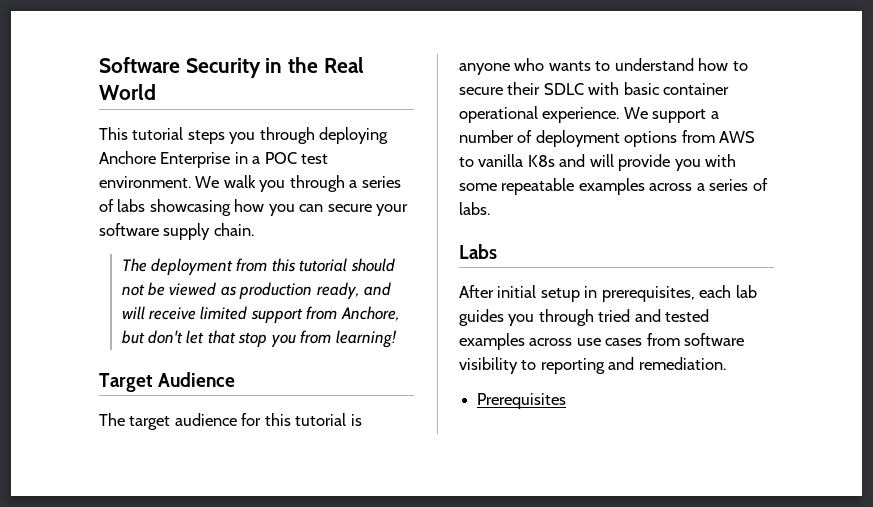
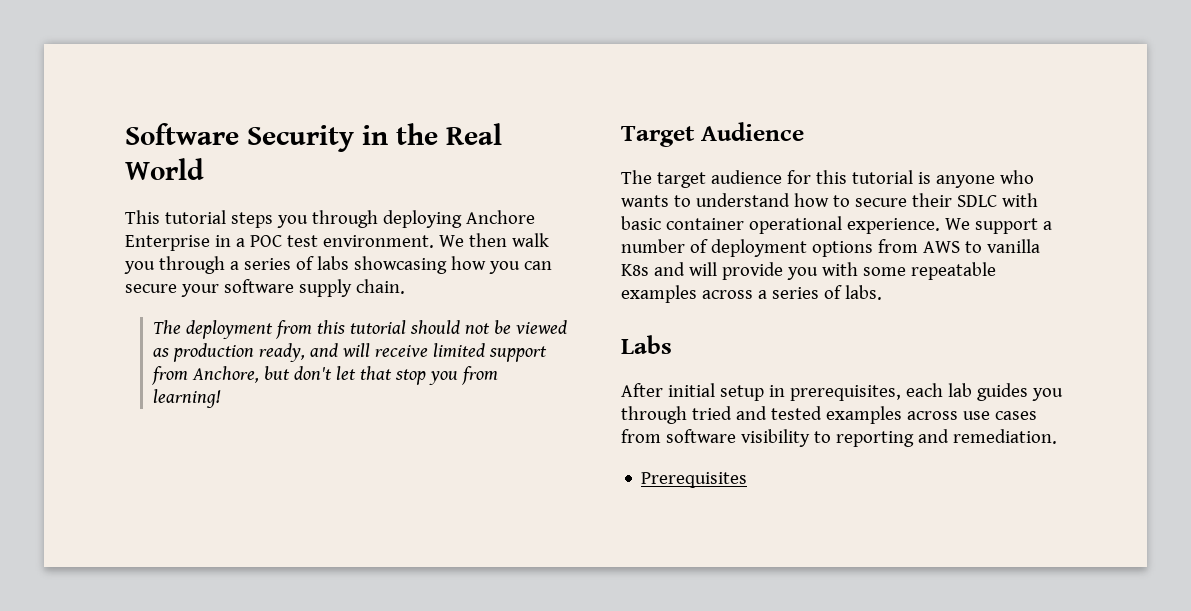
(220, 182) none -> [468,233,507,247] then

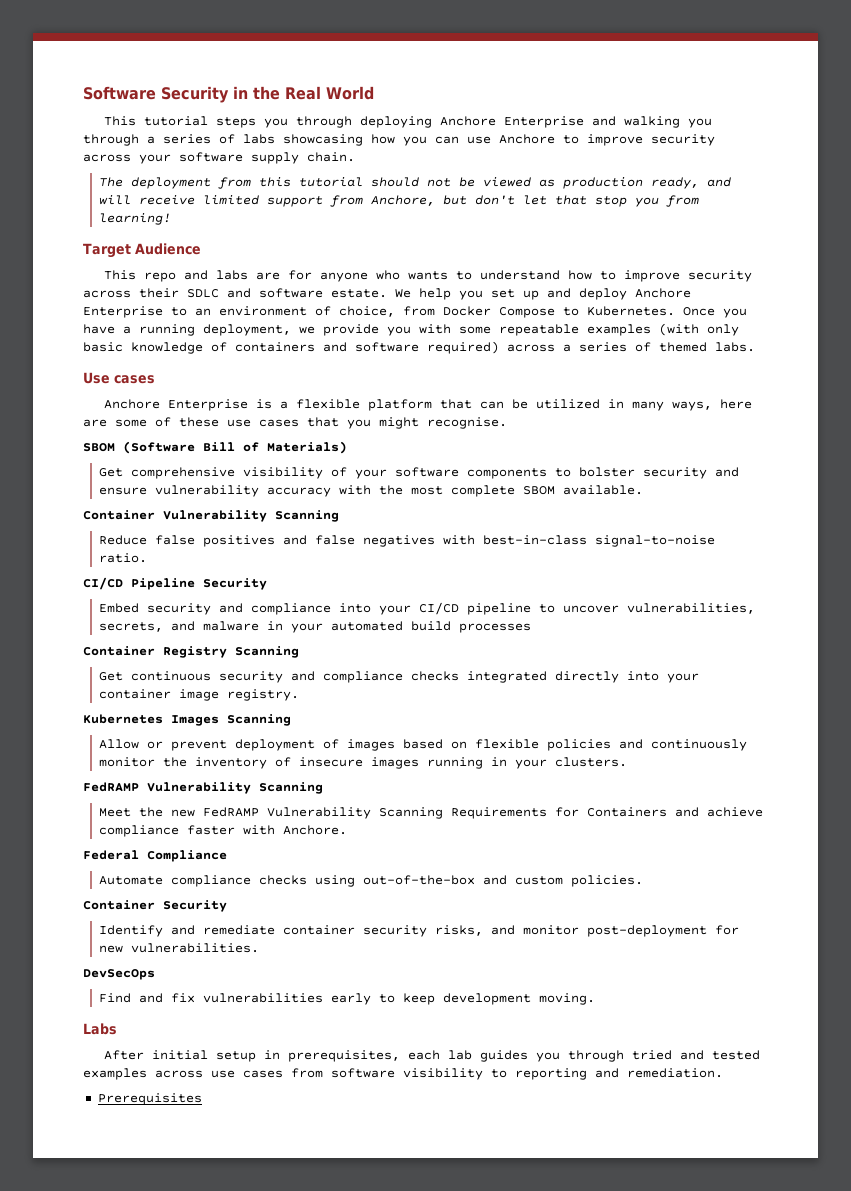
[214,233,549,248] in a POC test environment. We then walk -> [591,116,680,128] and walking
[125,284,177,293] secure -> [467,134,715,146] [83,154,131,162] use Anchore to improve security across
[621,170,931,188] The target audience for this tutorial is -> [103,270,312,282] This repo and labs are for
[854,193,1038,207] [621,216,1052,234] [621,239,1040,257] [621,262,717,276] secure their SDLC with basic container operational experience. We support a number of deployment options from AWS to vanilla K8s and will -> [623,270,752,282] [83,288,691,300] [83,306,747,318] [83,324,315,336] improve security across their SDLC and software estate. We help you set up and deploy Anchore Enterprise to an environment of choice, from Docker Compose to Kubernetes. Once you have a running deployment, we
(697, 294) none -> [659,323,739,336] [83,341,499,354] (with only basic knowledge of containers and software required)
(842, 292) none -> [659,342,707,352] themed
(882, 292) none -> [83,372,155,384] [103,399,752,411] [83,417,507,429] [83,441,347,454] [99,467,740,479] [99,485,644,497] [83,510,339,522] [99,535,716,547] [99,553,148,563] [83,577,267,590] [99,602,756,615] [99,621,532,633] [83,646,299,658] [99,671,700,683] [99,689,300,701] [83,714,291,726] [99,739,748,751] [99,757,628,769] [83,782,323,794] [99,807,764,819] [99,825,348,837] [83,850,227,862] [99,875,644,887] [83,900,227,912] [99,925,740,937] [99,943,260,953] [83,969,155,980] [99,993,596,1005] // Use cases // Anchore Enterprise is a flexible platform that can be utilized in many ways, here are some of these use cases that you might recognise. // SBOM (Software Bill of Materials) // Get comprehensive visibility of your software components to bolster security and ensure vulnerability accuracy with the most complete SBOM available. // Container Vulnerability Scanning // Reduce false positives and false negatives with best-in-class signal-to-noise ratio. // CI/CD Pipeline Security // Embed security and compliance into your CI/CD pipeline to uncover vulnerabilities, secrets, and malware in your automated build processes // Container Registry Scanning // Get continuous security and compliance checks integrated directly into your container image registry. // Kubernetes Images Scanning // Allow or prevent deployment of images based on flexible policies and continuously monitor the inventory of insecure images running in your clusters. // FedRAMP Vulnerability Scanning // Meet the new FedRAMP Vulnerability Scanning Requirements for Containers and achieve compliance faster with Anchore. // Federal Compliance // Automate compliance checks using out-of-the-box and custom policies. // Container Security // Identify and remediate container security risks, and monitor post-deployment for new vulnerabilities. // DevSecOps // Find and fix vulnerabilities early to keep development moving.

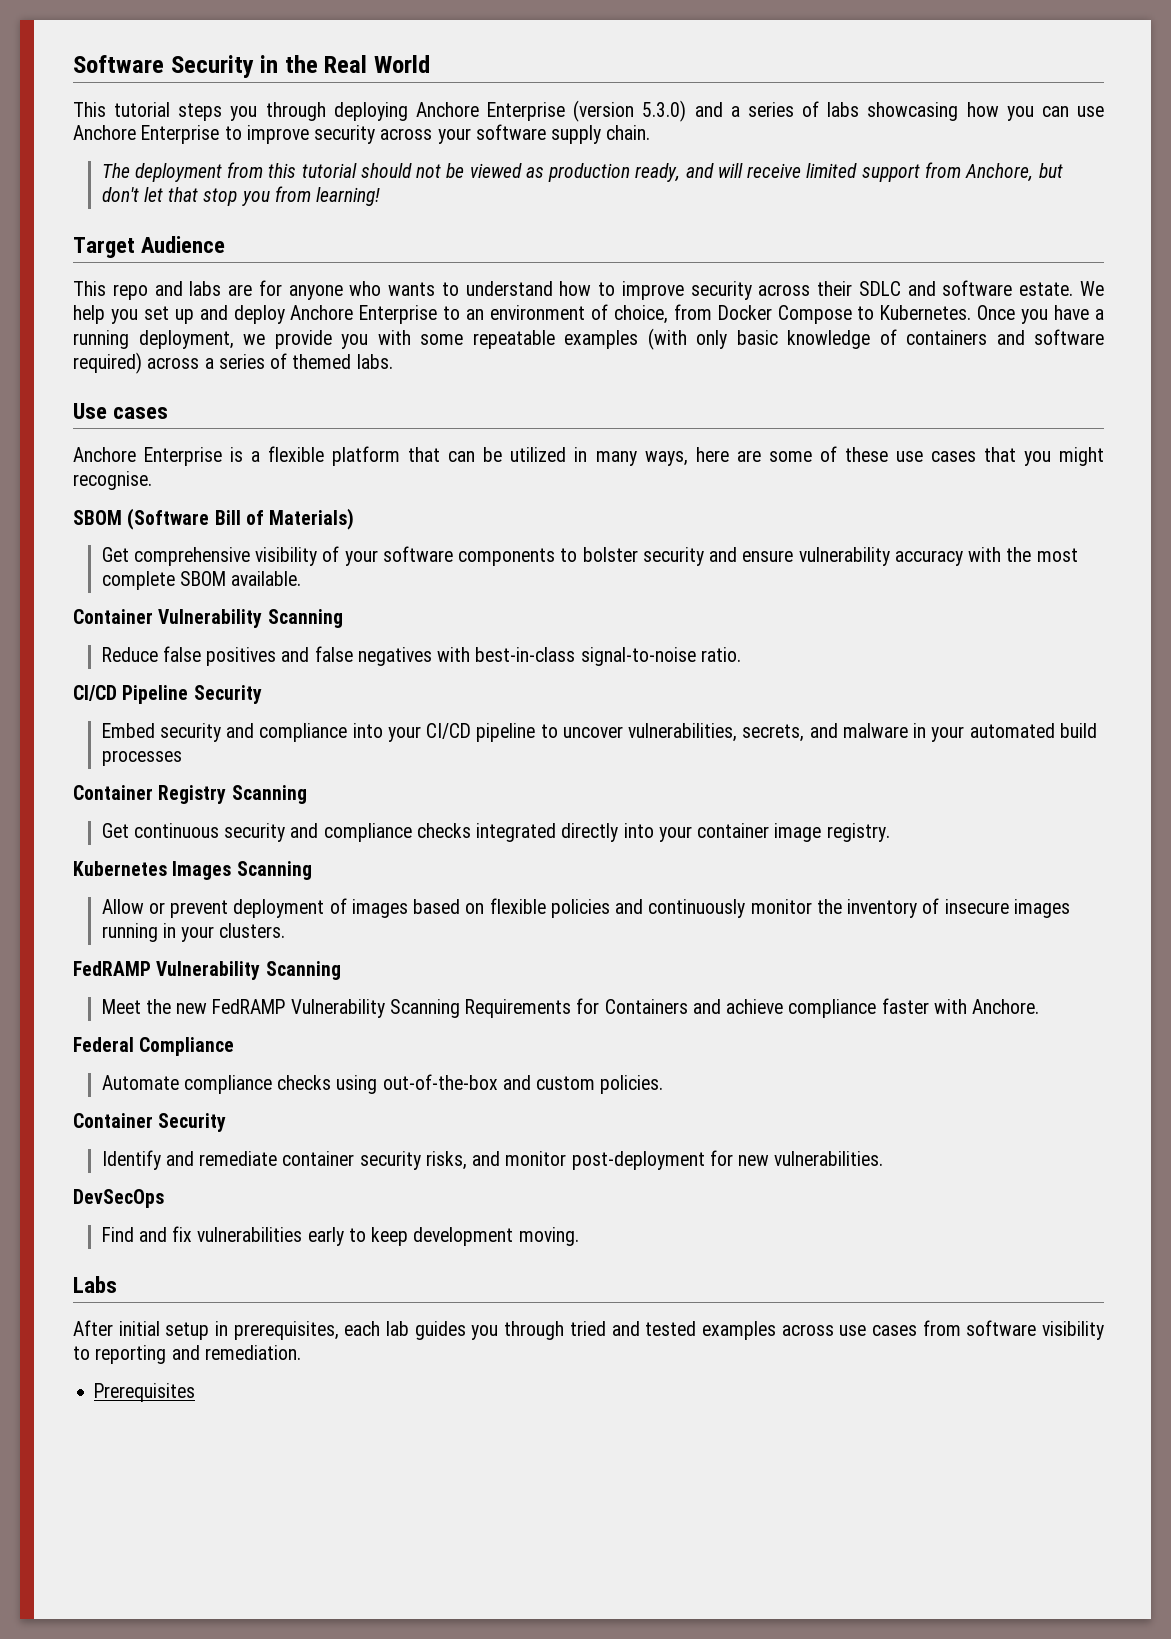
[591,116,712,128] [83,134,139,146] and walking you through -> [573,100,723,122] (version 5.3.0) and
(555, 139) none -> [141,125,220,144] Enterprise

